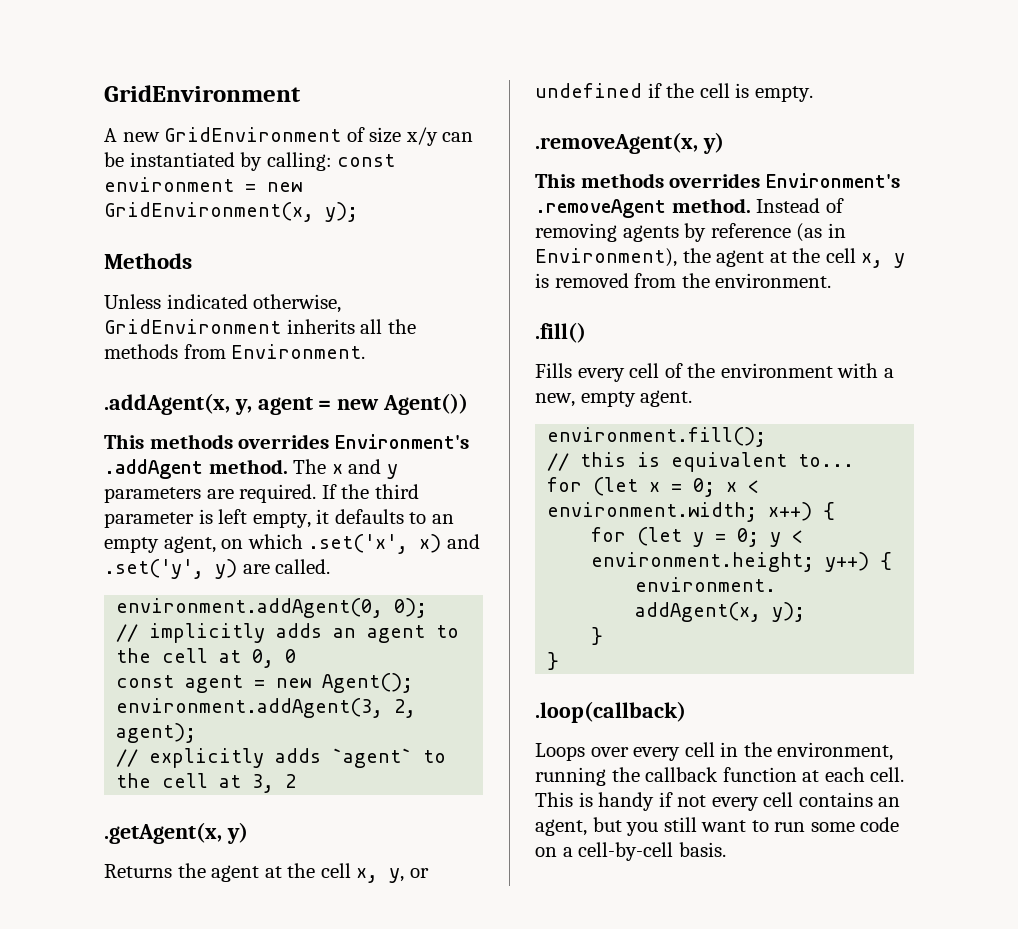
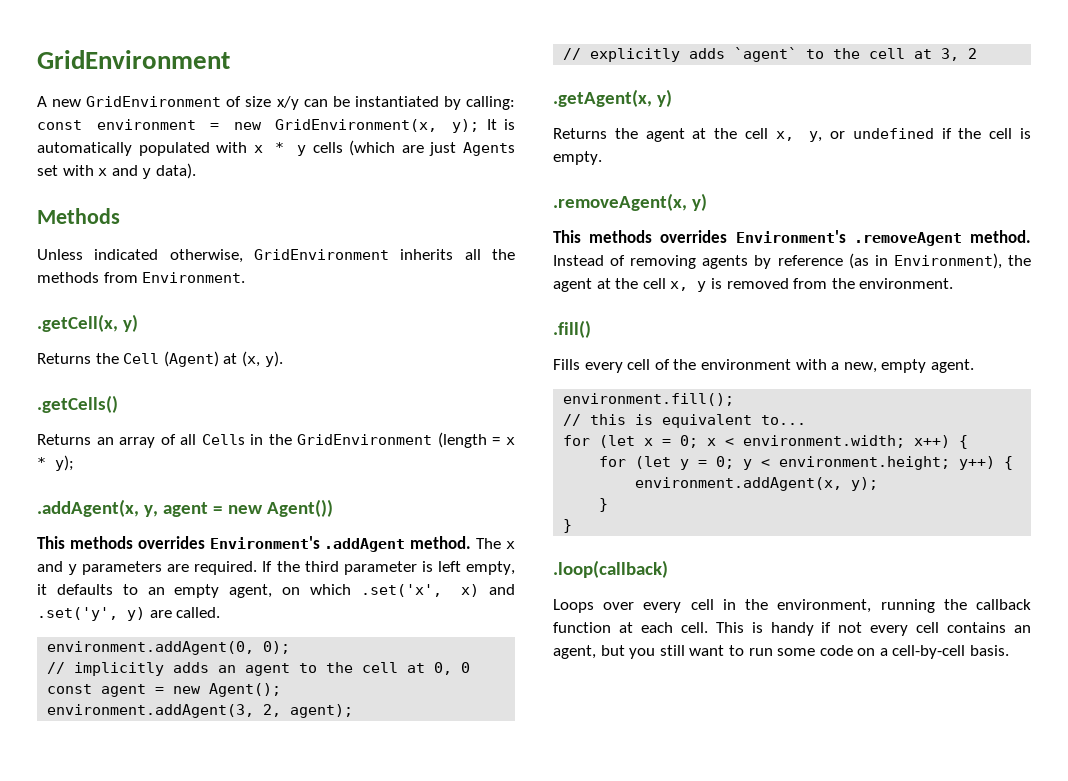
(358, 212) none -> [486,119,515,130] [37,140,515,156] [37,163,196,179] It is automatically populated with x * y cells (which are just Agents set with x and y data).
(366, 351) none -> [37,314,139,332] [37,351,283,367] [37,395,118,413] [37,432,515,448] [37,455,74,471] // .getCell(x, y) // Returns the Cell (Agent) at (x, y). // .getCells() // Returns an array of all Cells in the GridEnvironment (length = x * y);

